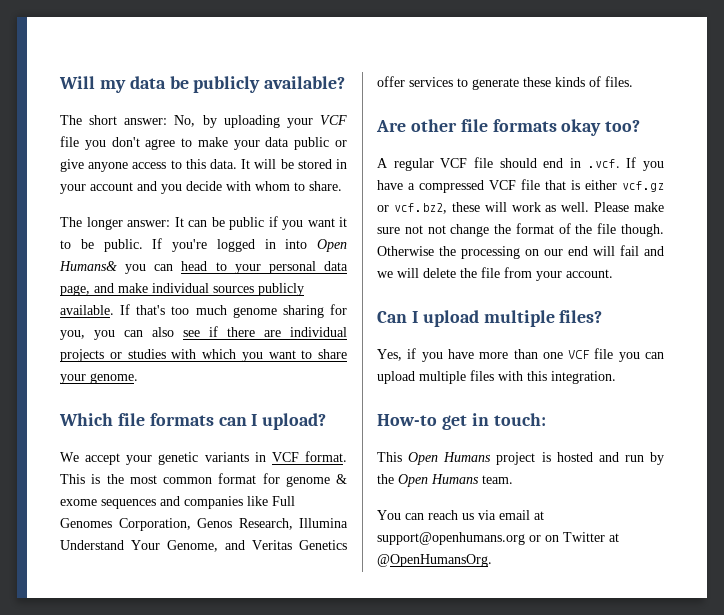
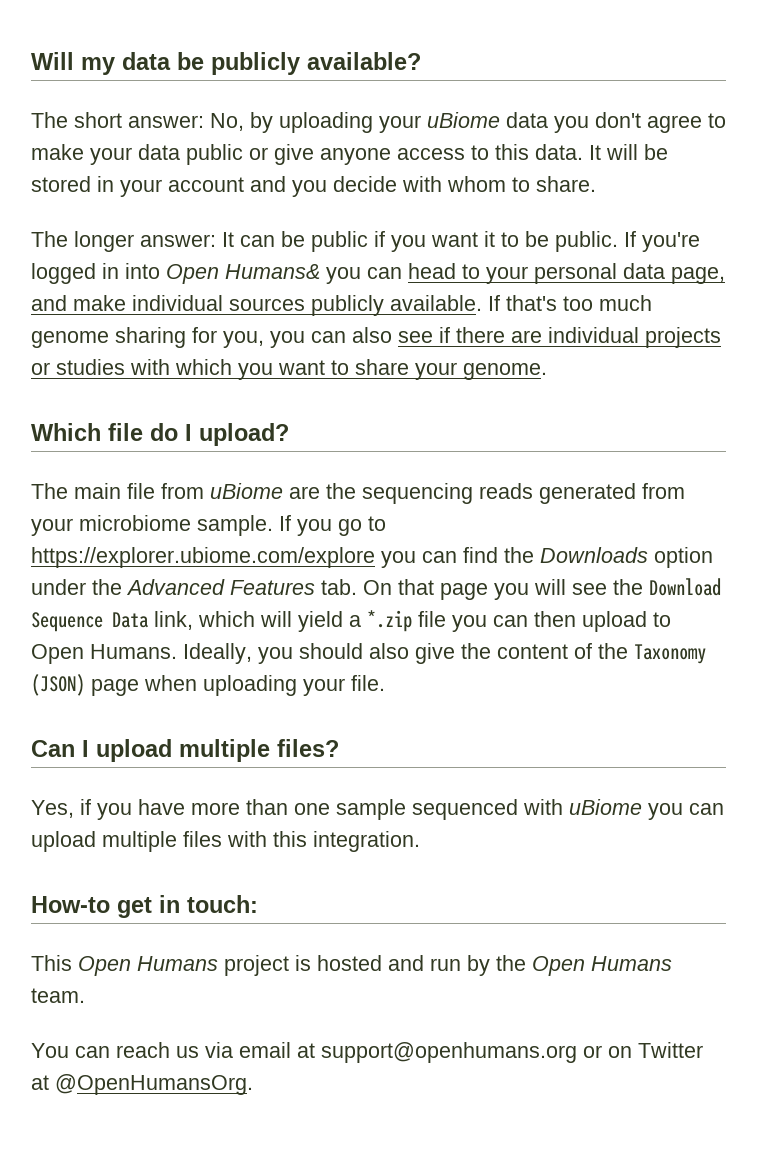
[320,115,347,125] [60,136,79,147] VCF file -> [427,112,548,128] uBiome data
[149,413,247,426] formats can -> [150,423,178,441] do
[60,451,347,465] [60,473,347,487] [60,496,295,509] [60,518,348,531] [60,540,347,552] [377,76,633,90] [376,119,641,136] [377,157,664,171] [377,179,664,193] [377,202,664,214] [377,223,664,237] [377,245,664,259] [377,267,613,281] We accept your genetic variants in VCF format. This is the most common format for genome & exome sequences and companies like Full Genomes Corporation, Genos Research, Illumina Understand Your Genome, and Veritas Genetics offer services to generate these kinds of files. // Are other file formats okay too? // A regular VCF file should end in .vcf. If you have a compressed VCF file that is either vcf.gz or vcf.bz2, these will work as well. Please make sure not not change the format of the file though. Otherwise the processing on our end will fail and we will delete the file from your account. -> [31,483,685,504] [31,515,386,536] [31,547,713,568] [31,578,721,600] [31,610,671,632] [31,643,706,664] [31,674,385,696] The main file from uBiome are the sequencing reads generated from your microbiome sample. If you go to https://explorer.ubiome.com/explore you can find the Downloads option under the Advanced Features tab. On that page you will see the Download Sequence Data link, which will yield a *.zip file you can then upload to Open Humans. Ideally, you should also give the content of the Taxonomy (JSON) page when uploading your file.
[568,348,614,359] VCF file -> [336,799,642,820] sample sequenced with uBiome

